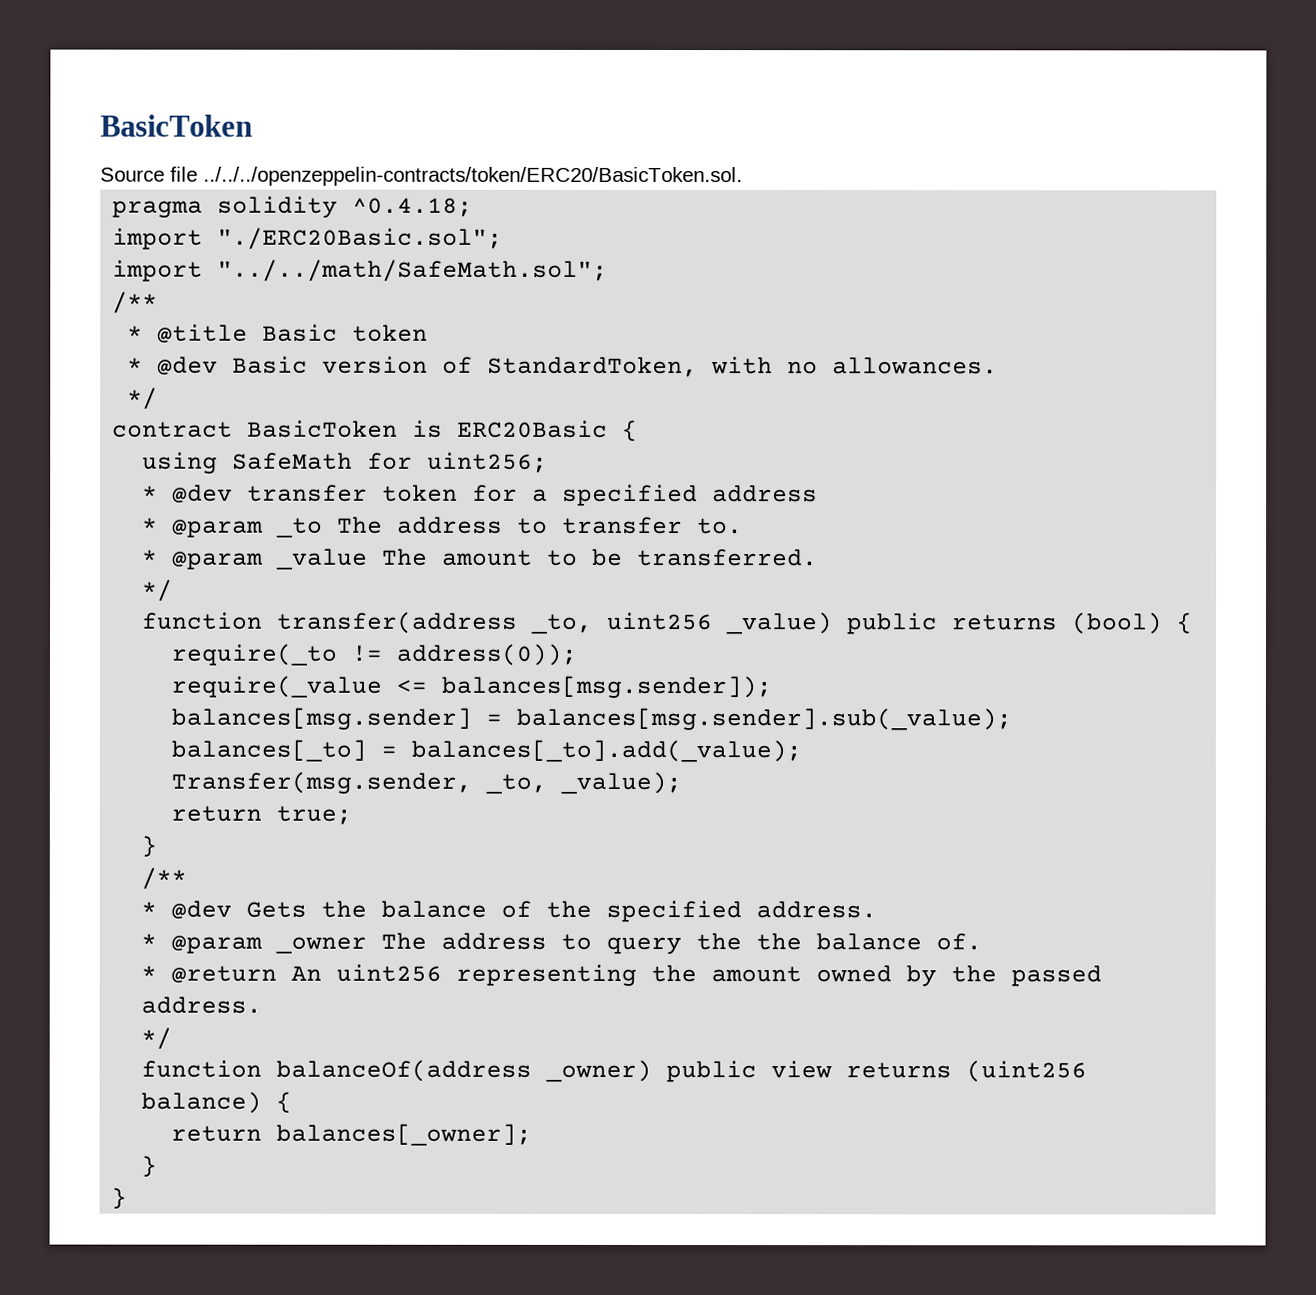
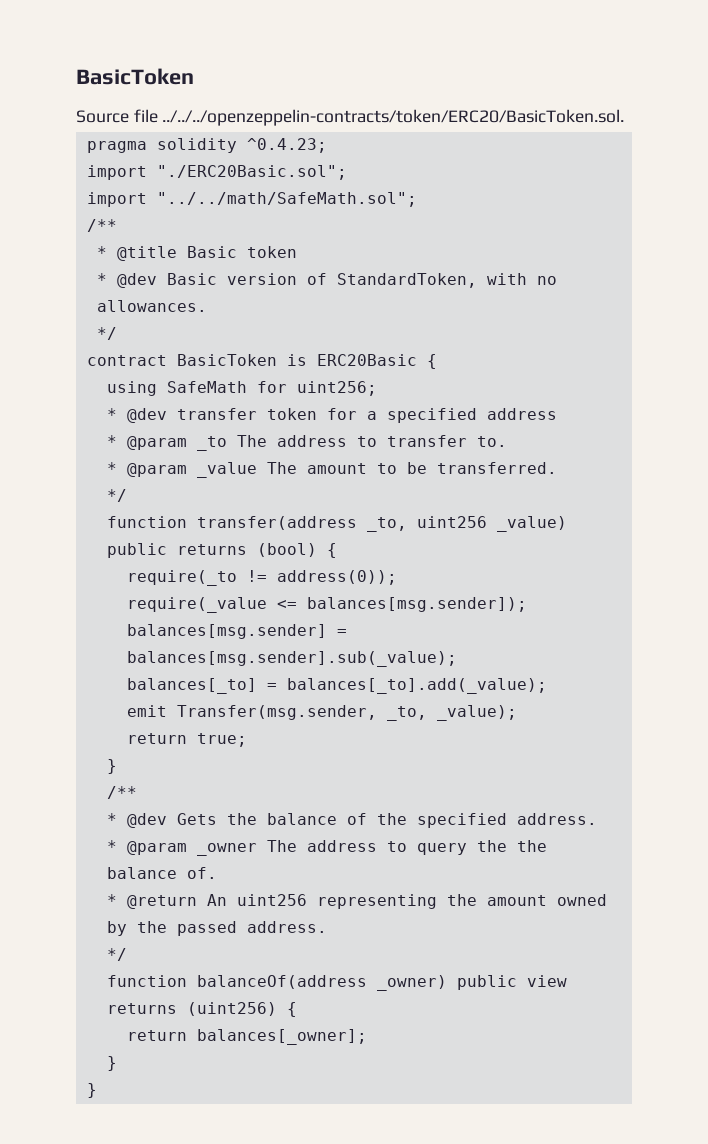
[352,197,474,217] ^0.4.18; -> [246,138,327,153] ^0.4.23;
(803, 751) none -> [126,705,167,717] emit
[966,1060,1088,1083] [141,1091,263,1114] (uint256 balance) -> [186,1002,277,1016] (uint256)

